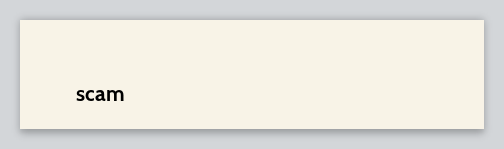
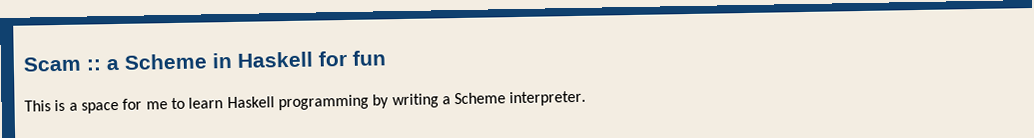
[76,90,125,101] scam -> [23,50,386,72] [24,90,587,114] Scam :: a Scheme in Haskell for fun // This is a space for me to learn Haskell programming by writing a Scheme interpreter.

